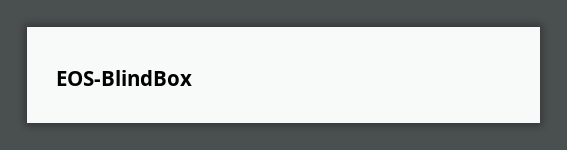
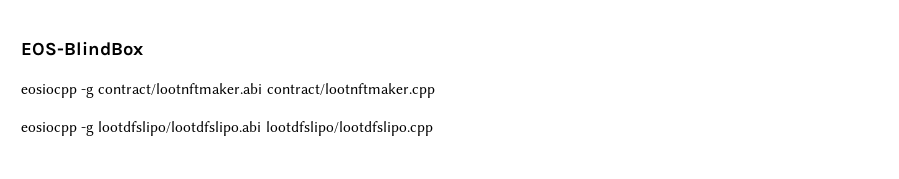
(192, 78) none -> [21,83,435,98] [21,121,433,136] // eosiocpp -g contract/lootnftmaker.abi contract/lootnftmaker.cpp // eosiocpp -g lootdfslipo/lootdfslipo.abi lootdfslipo/lootdfslipo.cpp

